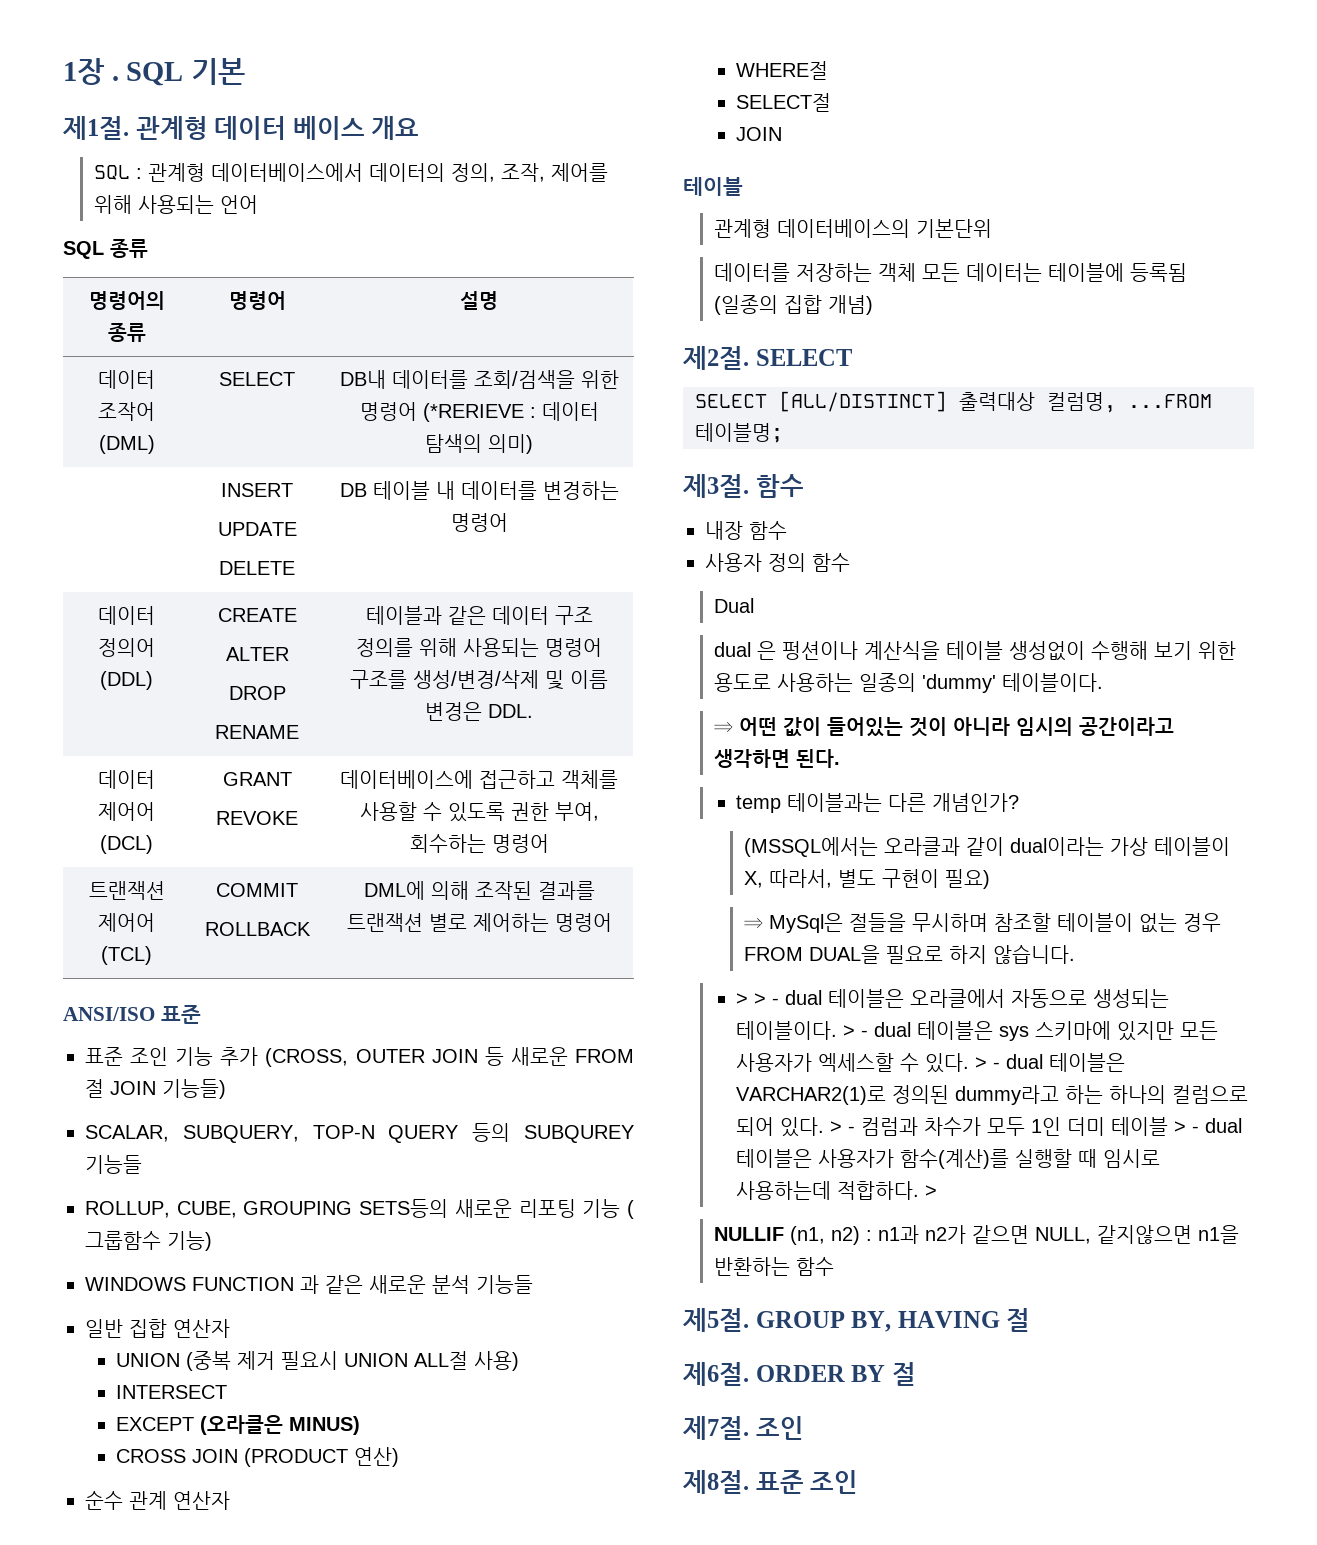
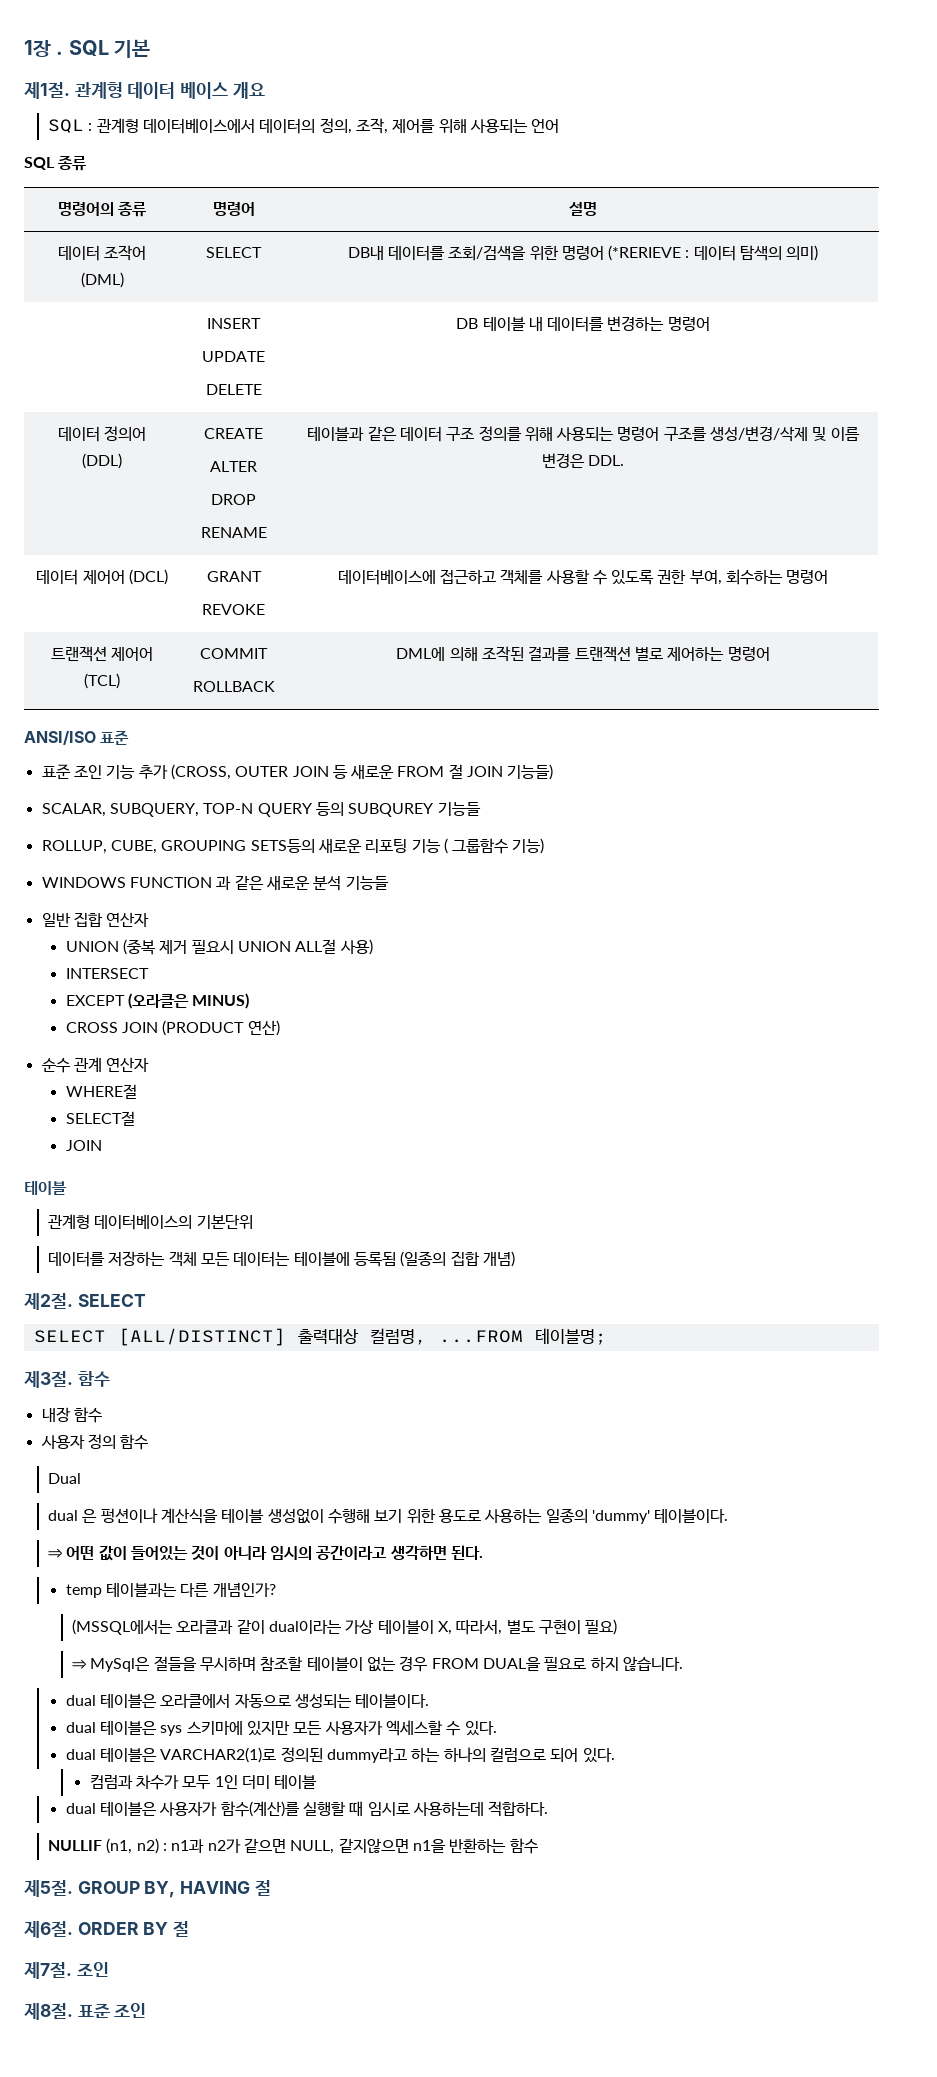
[735,993,779,1005] > > - -> (683, 1663) none
[842,1025,868,1037] > - -> (430, 1700) //
[974,1057,1000,1069] > - -> (497, 1728) //
[829,1121,855,1133] > - -> (615, 1755) //
[1173,1121,1199,1133] > - -> (318, 1781) //
[924,1185,937,1197] > -> (549, 1809) none

